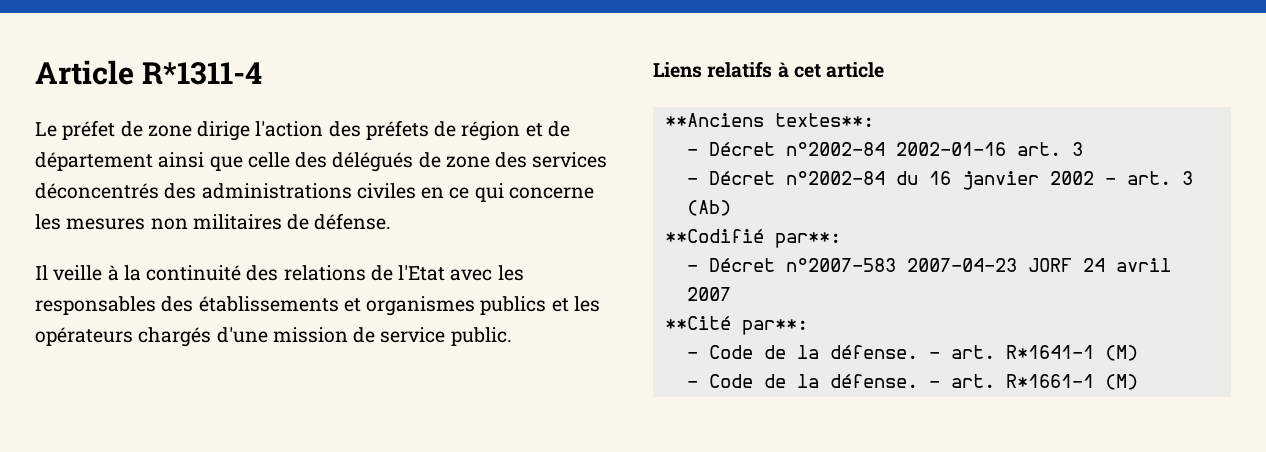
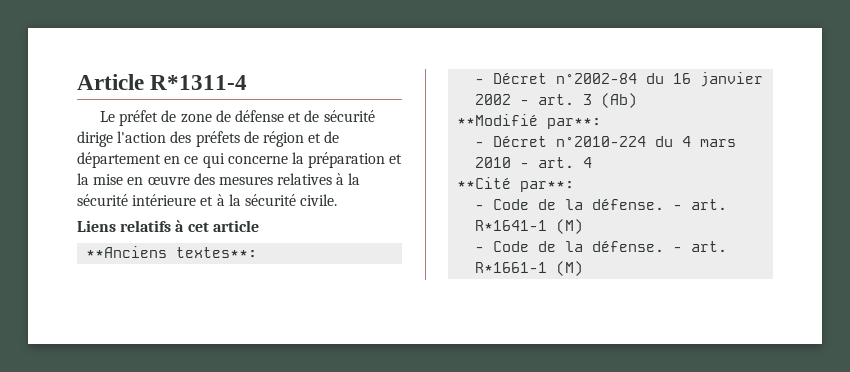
(192, 131) none -> [215,110,375,122] de défense et de sécurité
[158,152,608,172] [35,183,594,202] [35,213,392,230] [35,265,524,281] [35,296,600,316] [35,327,512,347] ainsi que celle des délégués de zone des services déconcentrés des administrations civiles en ce qui concerne les mesures non militaires de défense. // Il veille à la continuité des relations de l'Etat avec les responsables des établissements et organismes publics et les opérateurs chargés d'une mission de service public. -> [164,152,403,168] [77,173,361,185] [77,194,338,206] en ce qui concerne la préparation et la mise en œuvre des mesures relatives à la sécurité intérieure et à la sécurité civile.
[686,142,1083,156] // - Décret n°2002-84 2002-01-16 art. 3 -> (258, 252) none
[664,229,764,243] **Codifié -> [457,114,539,126] **Modifié
[785,258,1171,272] [686,287,731,301] n°2007-583 2007-04-23 JORF 24 avril 2007 -> [556,136,737,147] [475,157,593,168] n°2010-224 du 4 mars 2010 - art. 4

